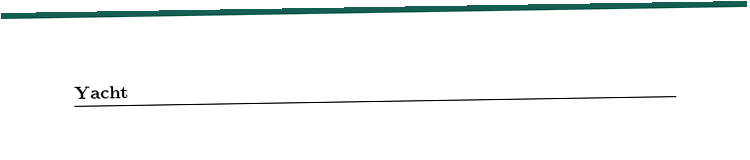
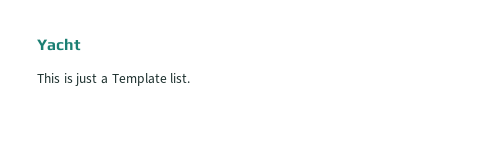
(129, 93) none -> [37,73,191,86] // This is just a Template list.

